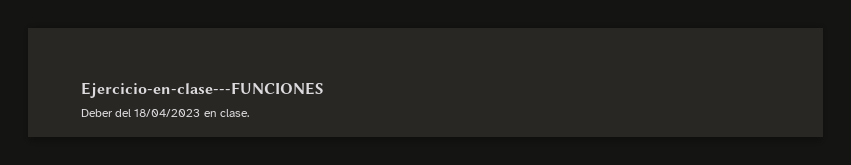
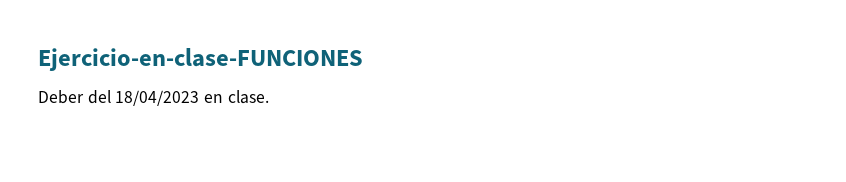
[81,82,324,98] Ejercicio-en-clase---FUNCIONES -> [38,48,363,71] Ejercicio-en-clase-FUNCIONES

